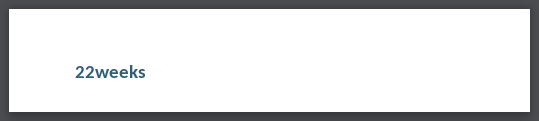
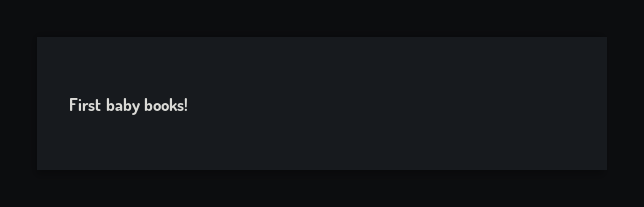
[75,65,146,78] 22weeks -> [69,98,189,115] First baby books!

